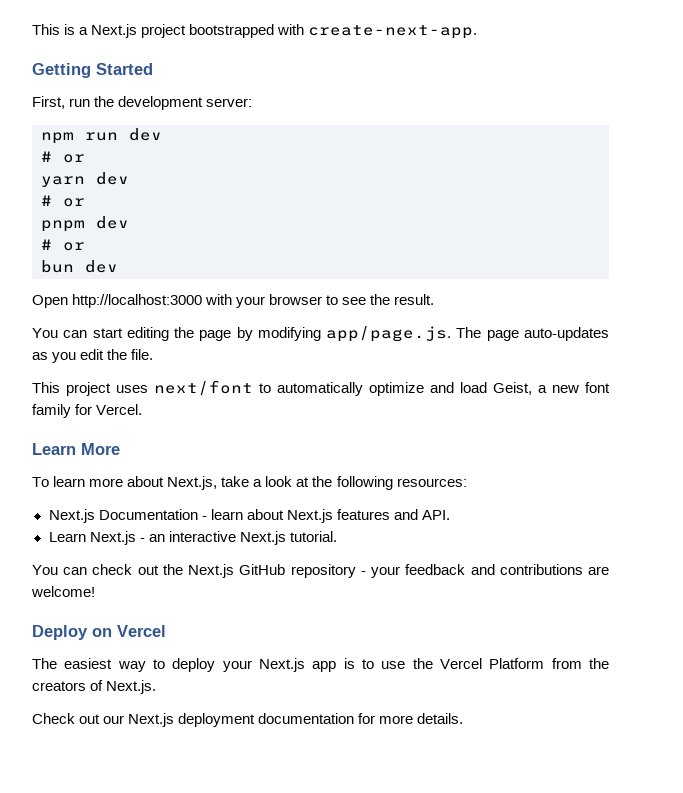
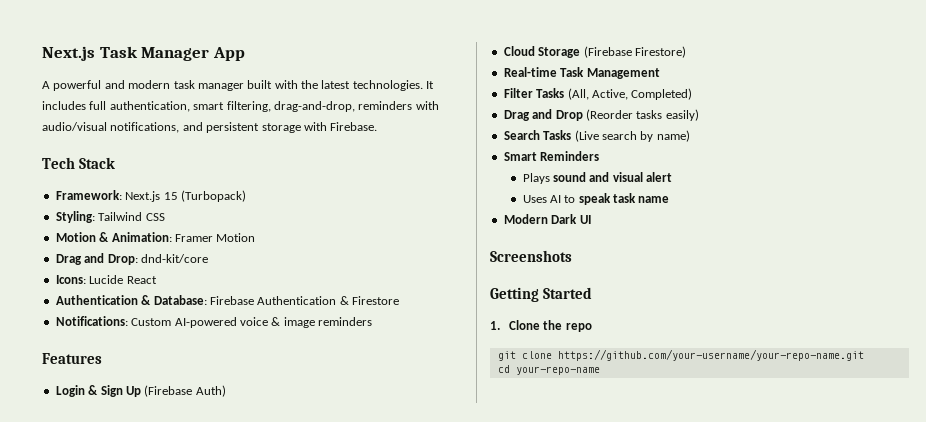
[32,24,478,39] [32,63,153,78] [32,96,253,110] [41,128,162,144] [41,151,85,163] [41,172,129,187] [41,195,85,207] [41,216,129,232] [41,239,85,251] [41,260,118,273] [32,294,435,308] [32,326,609,342] [32,349,154,363] [32,380,610,396] [32,404,143,418] [32,443,120,455] [32,476,467,490] [48,509,450,523] [48,531,337,545] [32,564,609,578] [31,586,95,597] [32,625,166,640] [32,658,609,672] [32,680,157,694] [32,713,464,727] This is a Next.js project bootstrapped with create-next-app. // Getting Started // First, run the development server: // npm run dev // # or // yarn dev // # or // pnpm dev // # or // bun dev // Open http://localhost:3000 with your browser to see the result. // You can start editing the page by modifying app/page.js. The page auto-updates as you edit the file. // This project uses next/font to automatically optimize and load Geist, a new font family for Vercel. // Learn More // To learn more about Next.js, take a look at the following resources: // Next.js Documentation - learn about Next.js features and API. // Learn Next.js - an interactive Next.js tutorial. // You can check out the Next.js GitHub repository - your feedback and contributions are welcome! // Deploy on Vercel // The easiest way to deploy your Next.js app is to use the Vercel Platform from the creators of Next.js. // Check out our Next.js deployment documentation for more details. -> [42,46,245,61] [42,80,435,91] [42,101,439,112] [42,122,378,133] [42,157,116,169] [55,190,246,202] [55,211,165,223] [55,232,256,242] [55,253,208,265] [55,275,157,284] [55,295,399,305] [55,316,372,328] [42,353,102,364] [55,385,226,397] [503,46,686,58] [503,67,660,79] [503,88,693,100] [503,109,699,121] [503,130,690,142] [503,151,600,161] [522,172,673,184] [522,193,670,205] [503,214,591,224] [490,250,572,262] [490,287,593,302] [490,320,592,332] [497,349,864,361] [497,365,600,375] Next.js Task Manager App // A powerful and modern task manager built with the latest technologies. It includes full authentication, smart filtering, drag-and-drop, reminders with audio/visual notifications, and persistent storage with Firebase. // Tech Stack // Framework: Next.js 15 (Turbopack) // Styling: Tailwind CSS // Motion & Animation: Framer Motion // Drag and Drop: dnd-kit/core // Icons: Lucide React // Authentication & Database: Firebase Authentication & Firestore // Notifications: Custom AI-powered voice & image reminders // Features // Login & Sign Up (Firebase Auth) // Cloud Storage (Firebase Firestore) // Real-time Task Management // Filter Tasks (All, Active, Completed) // Drag and Drop (Reorder tasks easily) // Search Tasks (Live search by name) // Smart Reminders // Plays sound and visual alert // Uses AI to speak task name // Modern Dark UI // Screenshots // Getting Started // 1. Clone the repo // git clone https://github.com/your-username/your-repo-name.git // cd your-repo-name

